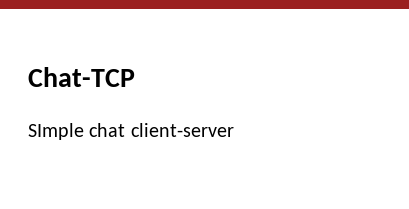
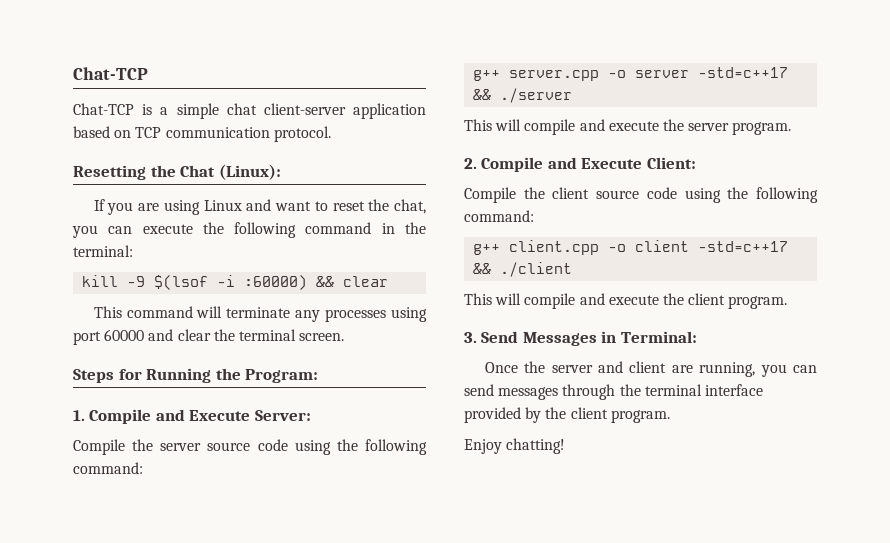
[28,123,234,140] SImple chat client-server -> [73,103,426,119] [73,126,331,142] [73,164,281,180] [93,199,426,215] [72,222,426,238] [73,245,133,257] [82,275,389,290] [93,306,428,322] [73,329,345,345] [73,368,319,383] [73,409,311,424] [73,439,427,455] [73,462,143,474] [473,67,789,81] [473,88,573,103] [464,119,792,135] [464,157,696,172] [464,187,818,203] [464,210,534,222] [473,240,789,255] [473,262,573,277] [464,293,788,309] [464,331,697,346] [484,361,817,377] [464,384,763,400] [464,407,670,423] [464,438,566,454] Chat-TCP is a simple chat client-server application based on TCP communication protocol. // Resetting the Chat (Linux): // If you are using Linux and want to reset the chat, you can execute the following command in the terminal: // kill -9 $(lsof -i :60000) && clear // This command will terminate any processes using port 60000 and clear the terminal screen. // Steps for Running the Program: // 1. Compile and Execute Server: // Compile the server source code using the following command: // g++ server.cpp -o server -std=c++17 && ./server // This will compile and execute the server program. // 2. Compile and Execute Client: // Compile the client source code using the following command: // g++ client.cpp -o client -std=c++17 && ./client // This will compile and execute the client program. // 3. Send Messages in Terminal: // Once the server and client are running, you can send messages through the terminal interface provided by the client program. // Enjoy chatting!

